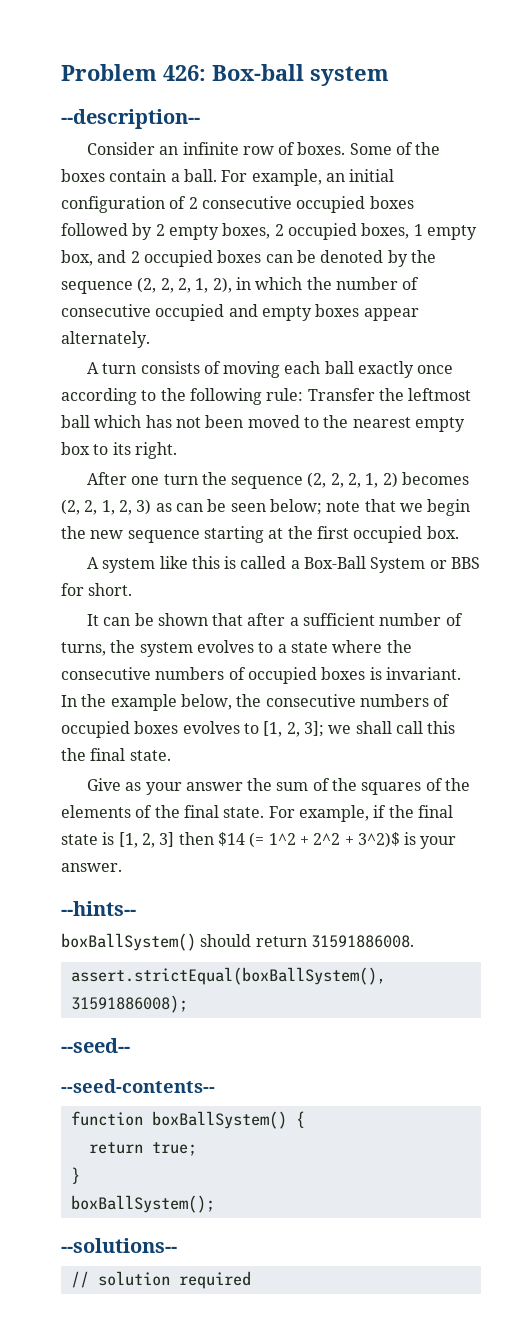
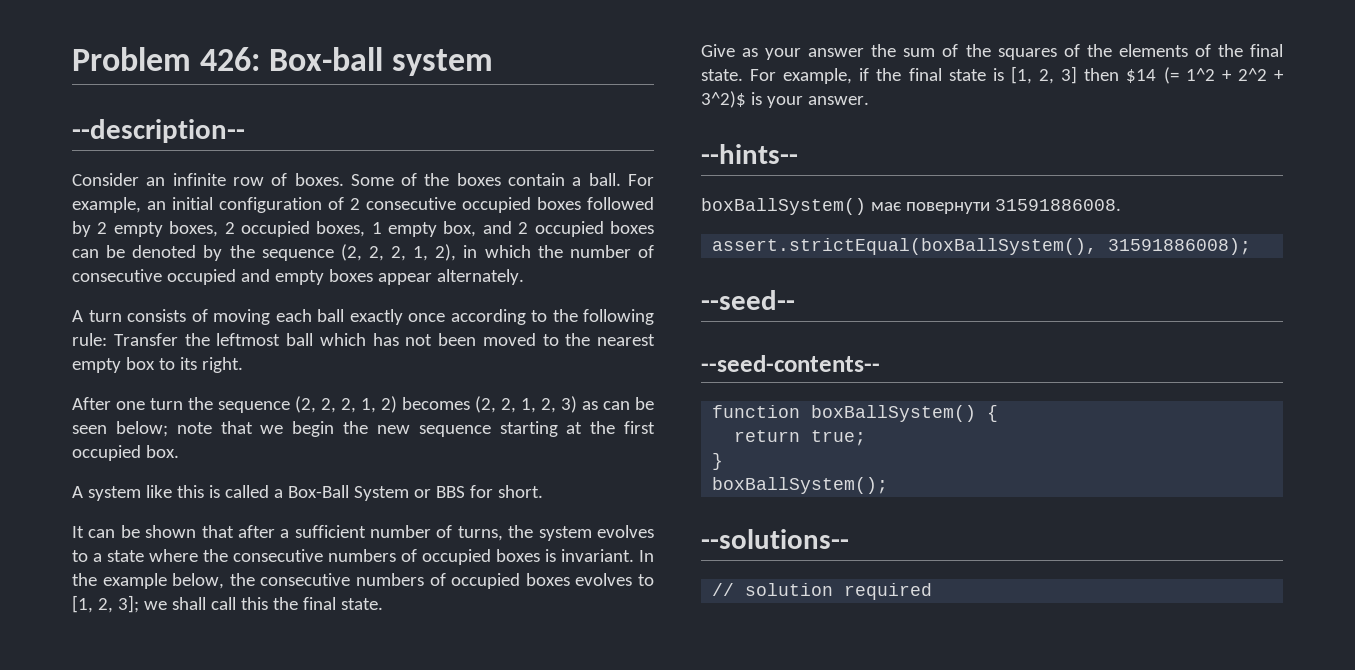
[200,934,307,947] should return -> [870,202,990,214] має повернути

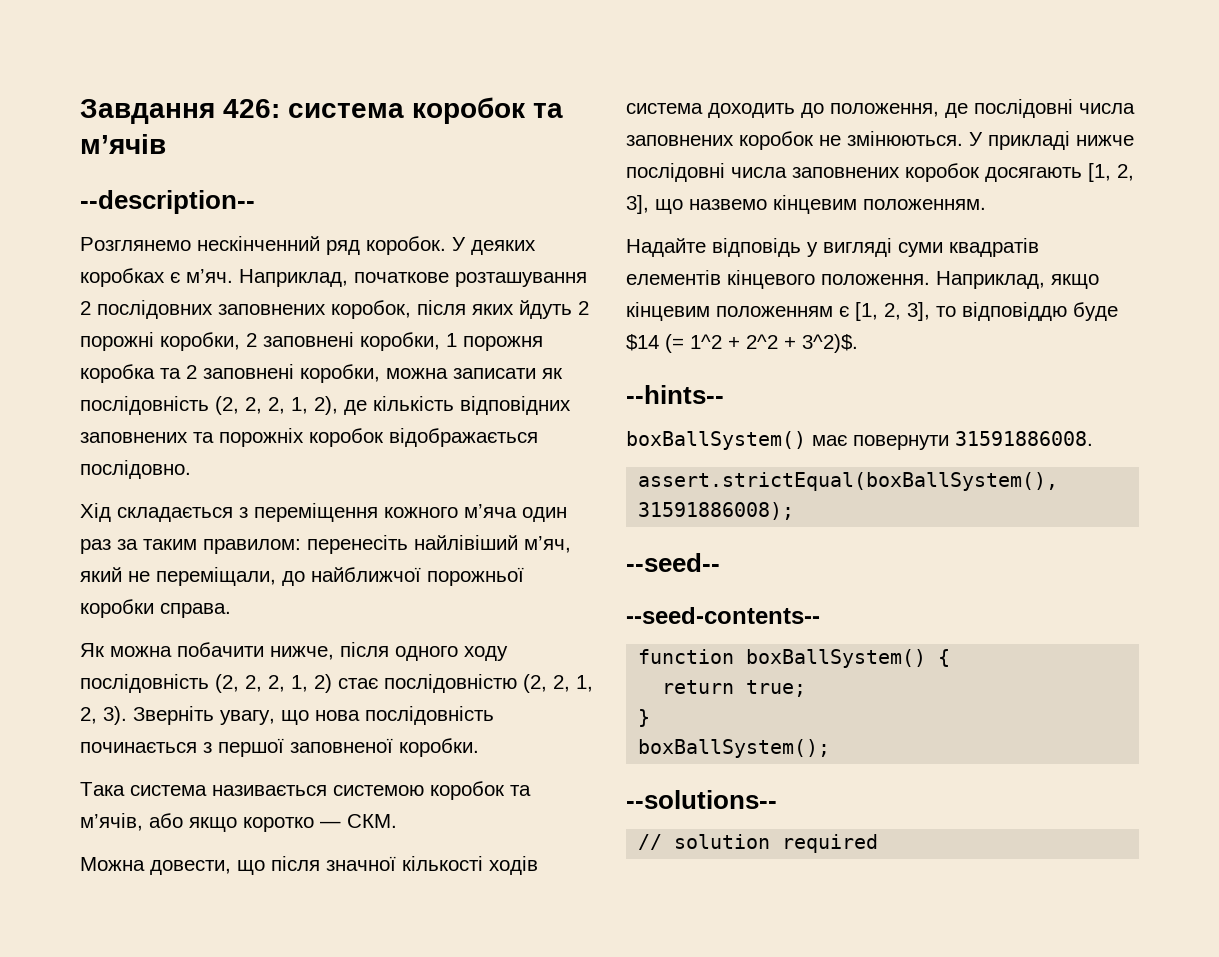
[72,47,494,76] [72,119,245,143] [72,173,654,186] [72,197,654,213] [72,221,655,237] [72,245,334,261] Problem 426: Box-ball system // --description-- // Consider an infinite row of boxes. Some of the boxes contain a ball. For example, an initial configuration of 2 consecutive occupied boxes followed by 2 empty boxes, 2 occupied boxes, 1 empty box, and 2 occupied boxes can be denoted by the sequence -> [80,97,563,124] [80,134,166,154] [80,190,255,214] [80,236,536,255] [80,268,587,287] [80,300,589,319] [80,332,543,351] [80,364,563,383] [80,396,209,415] Завдання 426: система коробок та м’ячів // --description-- // Розглянемо нескінченний ряд коробок. У деяких коробках є м’яч. Наприклад, початкове розташування 2 послідовних заповнених коробок, після яких йдуть 2 порожні коробки, 2 заповнені коробки, 1 порожня коробка та 2 заповнені коробки, можна записати як послідовність
[463,245,654,258] [72,269,524,285] [72,309,654,325] [72,333,655,346] [72,357,243,373] [72,397,290,413] in which the number of consecutive occupied and empty boxes appear alternately. // A turn consists of moving each ball exactly once according to the following rule: Transfer the leftmost ball which has not been moved to the nearest empty box to its right. // After one turn the sequence -> [344,396,571,415] [80,428,538,447] [80,460,191,479] [80,503,567,522] [80,535,571,554] [80,567,524,586] [80,599,231,618] [80,642,508,661] [80,674,209,693] де кількість відповідних заповнених та порожніх коробок відображається послідовно. // Хід складається з переміщення кожного м’яча один раз за таким правилом: перенесіть найлівіший м’яч, який не переміщали, до найближчої порожньої коробки справа. // Як можна побачити нижче, після одного ходу послідовність
[402,397,470,410] becomes -> [338,674,517,693] стає послідовністю
[561,396,654,413] [72,421,655,437] [72,445,179,461] [72,485,543,501] [72,525,655,541] [72,549,654,565] [72,573,655,589] [72,595,383,613] [701,44,1283,60] [701,66,1120,84] 3) as can be seen below; note that we begin the new sequence starting at the first occupied box. // A system like this is called a Box-Ball System or BBS for short. // It can be shown that after a sufficient number of turns, the system evolves to a state where the consecutive numbers of occupied boxes is invariant. In the example below, the consecutive numbers of occupied boxes evolves to [1, 2, 3]; we shall call this the final state. // Give as your answer the sum of the squares of the elements of the final state. For example, if the final state is [1, 2, 3] then -> [103,706,494,725] [80,738,479,757] [80,781,531,800] [80,813,397,832] [80,856,538,875] [626,99,1135,118] [626,131,1134,150] [626,163,1134,182] [626,195,986,214] [626,238,1039,257] [626,270,1099,289] [626,302,1118,321] 3). Зверніть увагу, що нова послідовність починається з першої заповненої коробки. // Така система називається системою коробок та м’ячів, або якщо коротко — СКМ. // Можна довести, що після значної кількості ходів система доходить до положення, де послідовні числа заповнених коробок не змінюються. У прикладі нижче послідовні числа заповнених коробок досягають [1, 2, 3], що назвемо кінцевим положенням. // Надайте відповідь у вигляді суми квадратів елементів кінцевого положення. Наприклад, якщо кінцевим положенням є [1, 2, 3], то відповіддю буде
[701,91,869,108] 3^2)$ is your answer. -> [802,334,858,353] 3^2)$.

